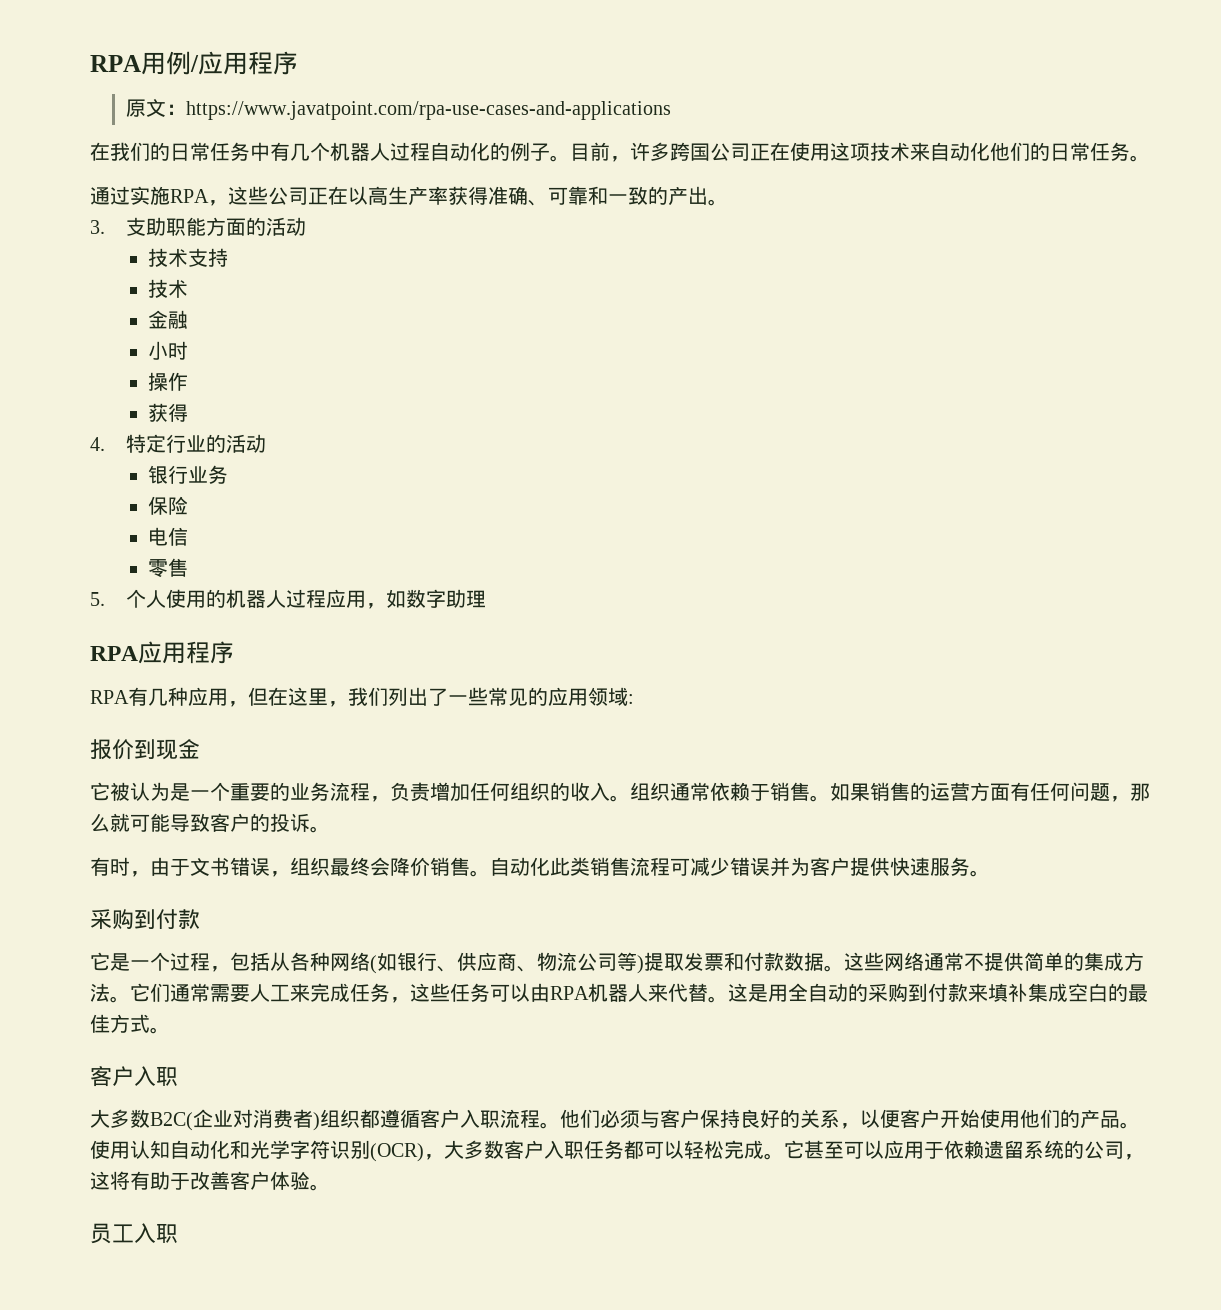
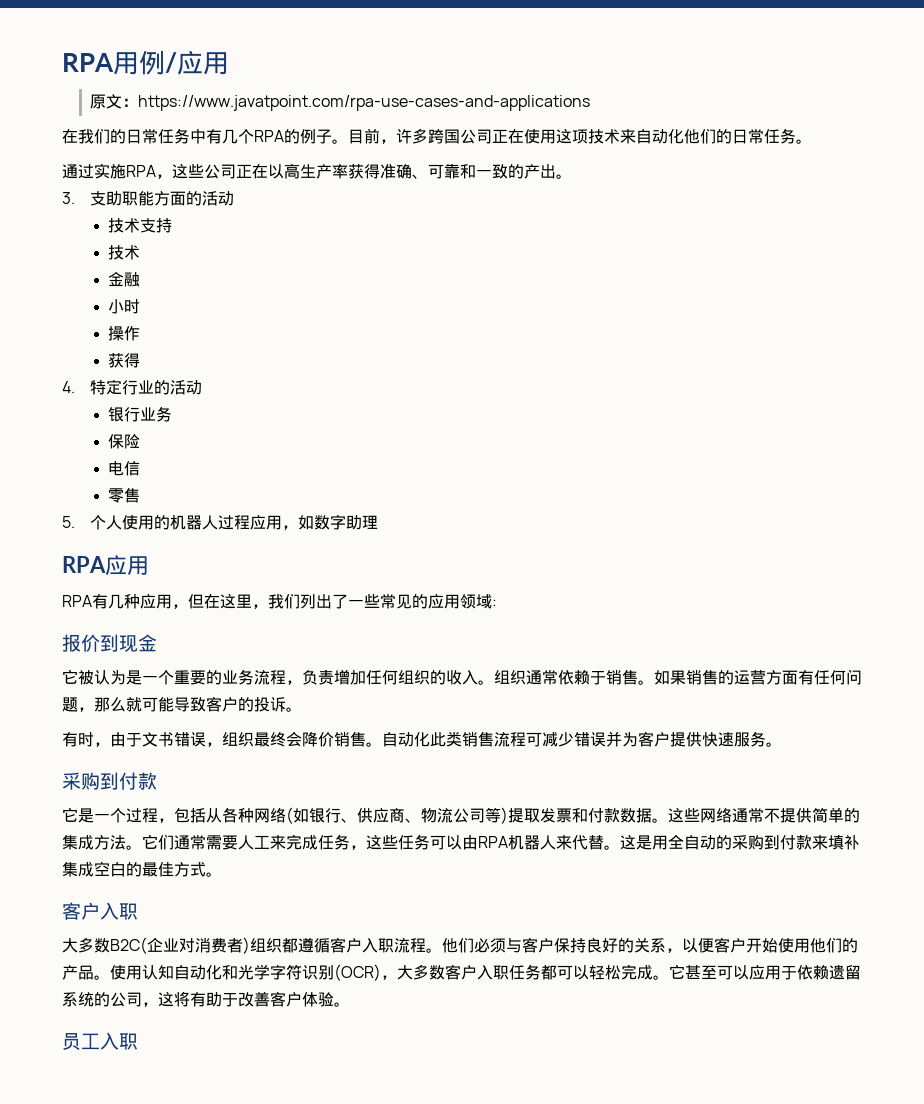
[248,51,298,75] 程序 -> (229, 63) none
[330,142,490,161] 机器人过程自动化 -> [254,130,284,142] RPA
[186,641,234,664] 程序 -> (149, 565) none

